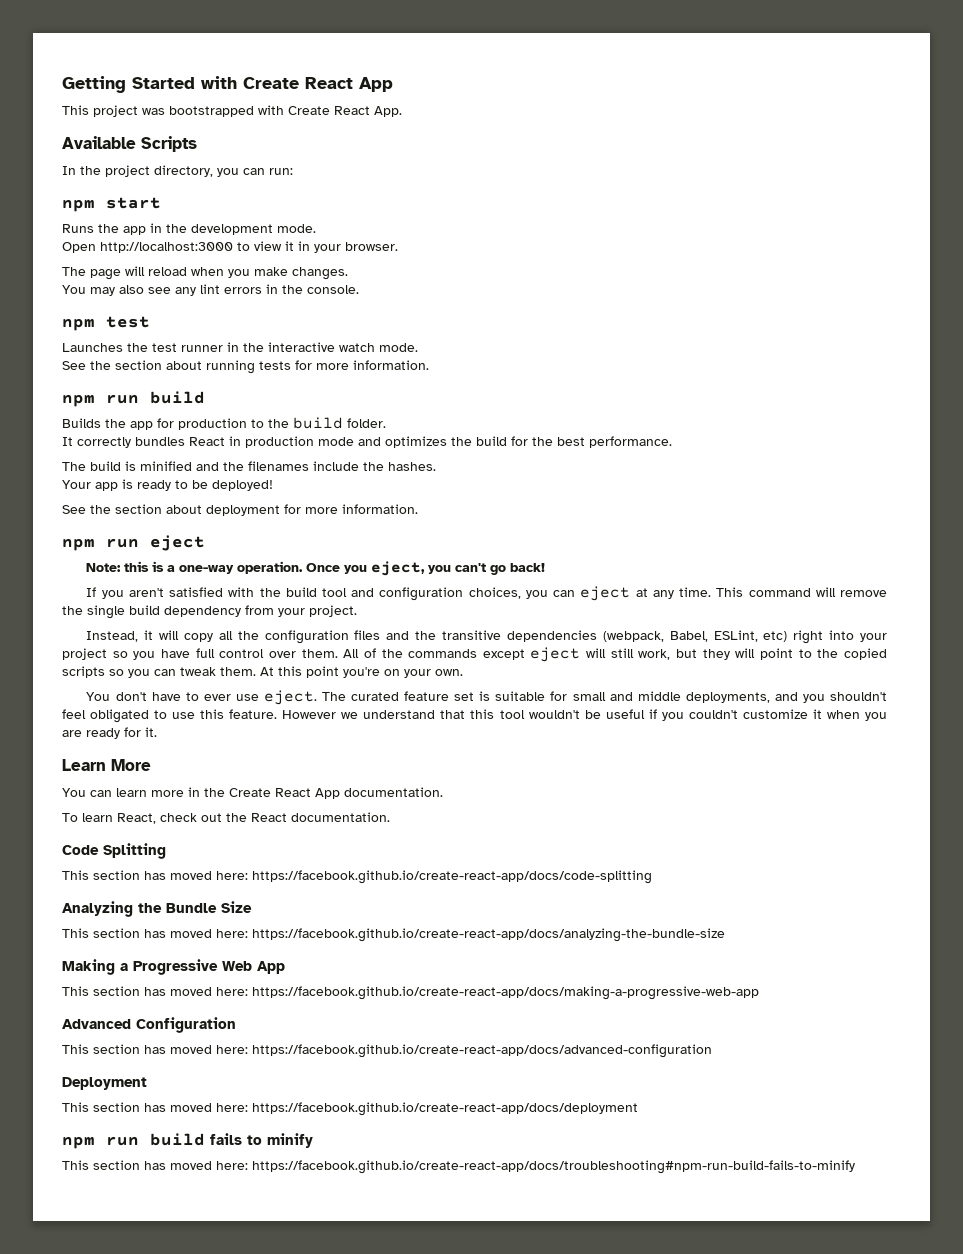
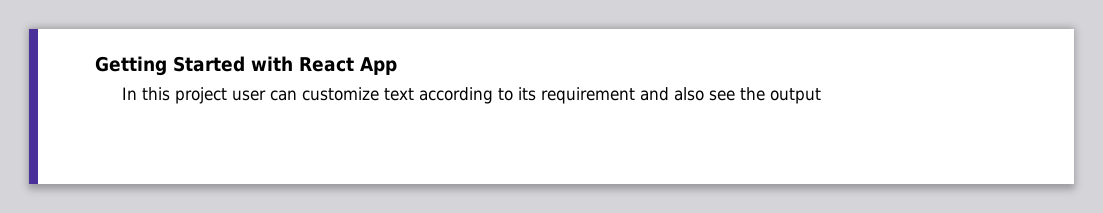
[243,77,299,89] Create -> (293, 63) none
[62,105,402,117] [62,136,197,152] [62,165,293,177] [62,197,161,212] [62,223,316,235] [62,241,398,253] [62,266,348,280] [62,284,359,296] [62,316,150,331] [62,342,418,352] [62,360,429,374] [62,391,205,407] [62,417,386,430] [62,436,672,448] [62,461,436,471] [62,479,273,491] [62,504,418,516] [62,535,205,551] [86,561,546,576] [86,586,887,601] [62,605,357,619] [86,630,887,644] [62,647,888,662] [62,666,463,678] [86,690,888,705] [62,709,887,723] [62,727,157,739] [62,759,151,771] [62,787,443,799] [62,812,390,824] [62,843,166,859] [62,870,652,884] [62,901,252,917] [62,928,725,942] [62,959,285,975] [62,986,759,1000] [62,1017,236,1033] [62,1044,712,1058] [62,1077,147,1090] [62,1102,638,1116] [62,1133,313,1149] [62,1160,855,1174] This project was bootstrapped with Create React App. // Available Scripts // In the project directory, you can run: // npm start // Runs the app in the development mode. // Open http://localhost:3000 to view it in your browser. // The page will reload when you make changes. // You may also see any lint errors in the console. // npm test // Launches the test runner in the interactive watch mode. // See the section about running tests for more information. // npm run build // Builds the app for production to the build folder. // It correctly bundles React in production mode and optimizes the build for the best performance. // The build is minified and the filenames include the hashes. // Your app is ready to be deployed! // See the section about deployment for more information. // npm run eject // Note: this is a one-way operation. Once you eject, you can't go back! // If you aren't satisfied with the build tool and configuration choices, you can eject at any time. This command will remove the single build dependency from your project. // Instead, it will copy all the configuration files and the transitive dependencies (webpack, Babel, ESLint, etc) right into your project so you have full control over them. All of the commands except eject will still work, but they will point to the copied scripts so you can tweak them. At this point you're on your own. // You don't have to ever use eject. The curated feature set is suitable for small and middle deployments, and you shouldn't feel obligated to use this feature. However we understand that this tool wouldn't be useful if you couldn't customize it when you are ready for it. // Learn More // You can learn more in the Create React App documentation. // To learn React, check out the React documentation. // Code Splitting // This section has moved here: https://facebook.github.io/create-react-app/docs/code-splitting // Analyzing the Bundle Size // This section has moved here: https://facebook.github.io/create-react-app/docs/analyzing-the-bundle-size // Making a Progressive Web App // This section has moved here: https://facebook.github.io/create-react-app/docs/making-a-progressive-web-app // Advanced Configuration // This section has moved here: https://facebook.github.io/create-react-app/docs/advanced-configuration // Deployment // This section has moved here: https://facebook.github.io/create-react-app/docs/deployment // npm run build fails to minify // This section has moved here: https://facebook.github.io/create-react-app/docs/troubleshooting#npm-run-build-fails-to-minify -> [121,87,821,104] In this project user can customize text according to its requirement and also see the output

